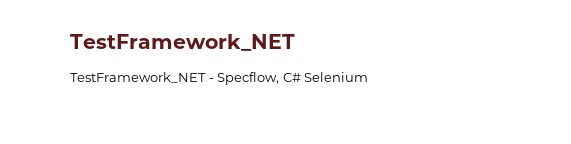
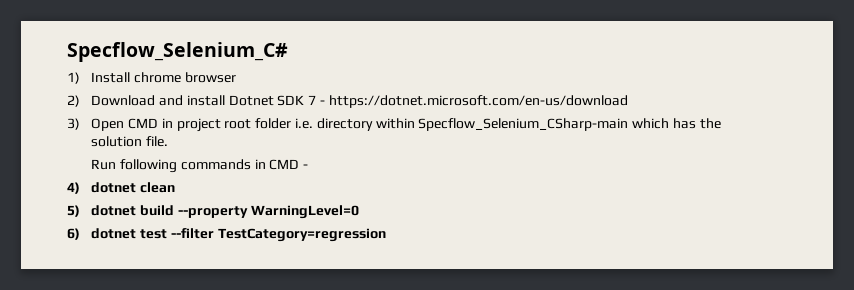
[70,34,295,51] [70,72,369,85] TestFramework_NET // TestFramework_NET - Specflow, C# Selenium -> [67,42,288,62] [67,72,236,84] [67,95,628,108] [67,118,721,132] [91,136,169,147] [91,159,309,173] [67,182,176,194] [67,205,359,219] [67,228,386,242] Specflow_Selenium_C# // 1) Install chrome browser // 2) Download and install Dotnet SDK 7 - https://dotnet.microsoft.com/en-us/download // 3) Open CMD in project root folder i.e. directory within Specflow_Selenium_CSharp-main which has the solution file. // Run following commands in CMD - // 4) dotnet clean // 5) dotnet build --property WarningLevel=0 // 6) dotnet test --filter TestCategory=regression

